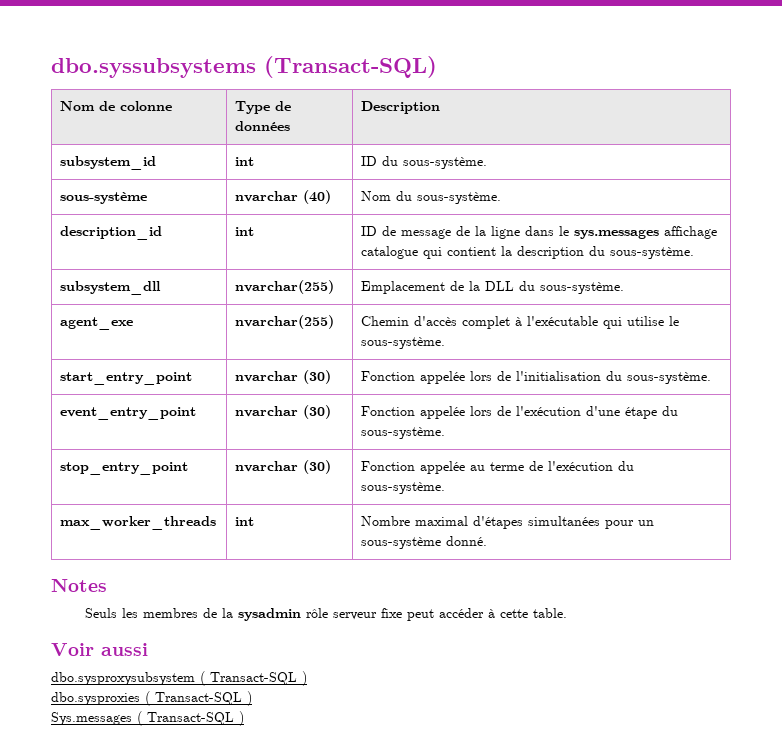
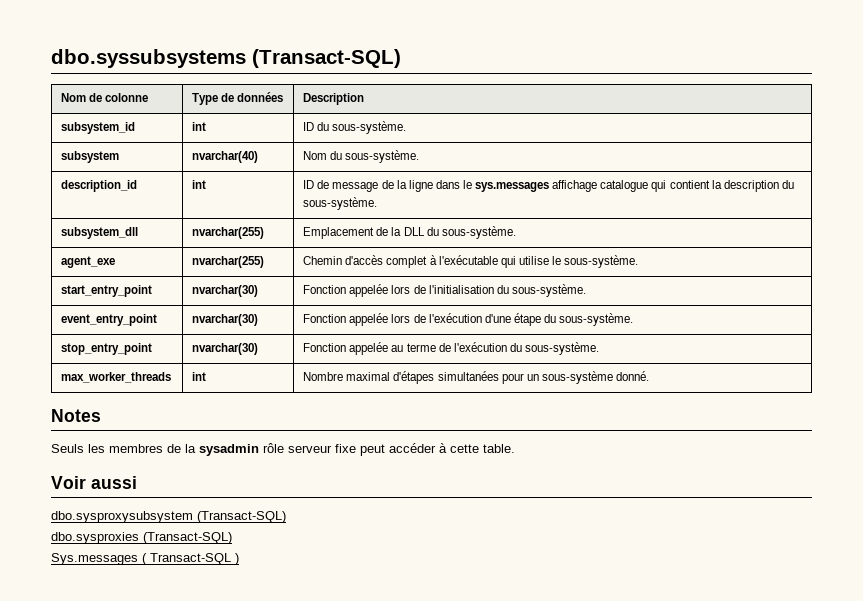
[60,192,148,204] [235,190,332,204] sous-système | nvarchar (40) -> [61,151,120,163] [192,151,259,163] subsystem | nvarchar(40)
[235,370,332,384] nvarchar (30) -> [192,285,259,297] nvarchar(30)
[235,405,332,419] nvarchar (30) -> [192,314,259,326] nvarchar(30)
[235,460,332,474] nvarchar (30) -> [192,343,259,355] nvarchar(30)
[200,671,307,686] [51,691,252,706] ( Transact-SQL ) // dbo.sysproxies ( Transact-SQL ) -> [197,511,286,523] [51,532,232,544] (Transact-SQL) // dbo.sysproxies (Transact-SQL)

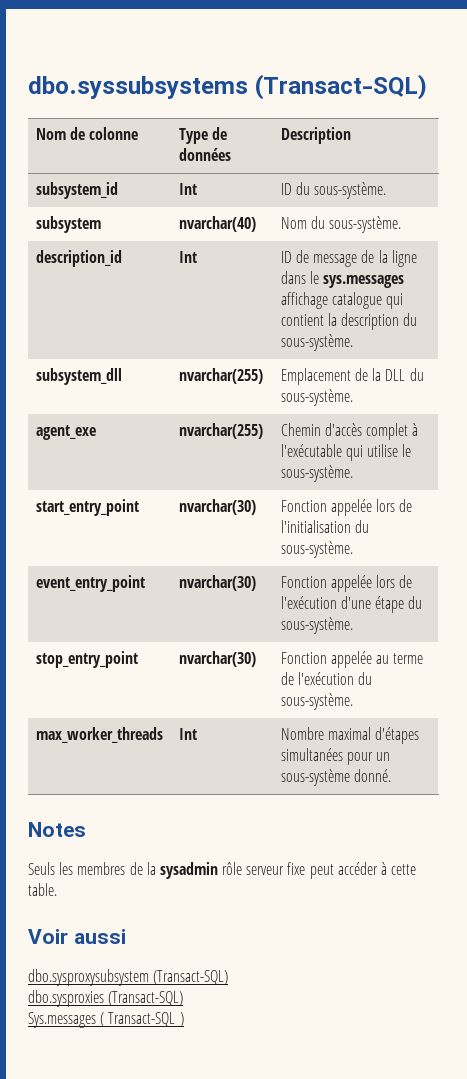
[192,122,207,131] int -> [178,183,197,195] Int
[192,180,207,189] int -> [178,251,197,263] Int
[192,372,207,381] int -> [178,728,197,740] Int

